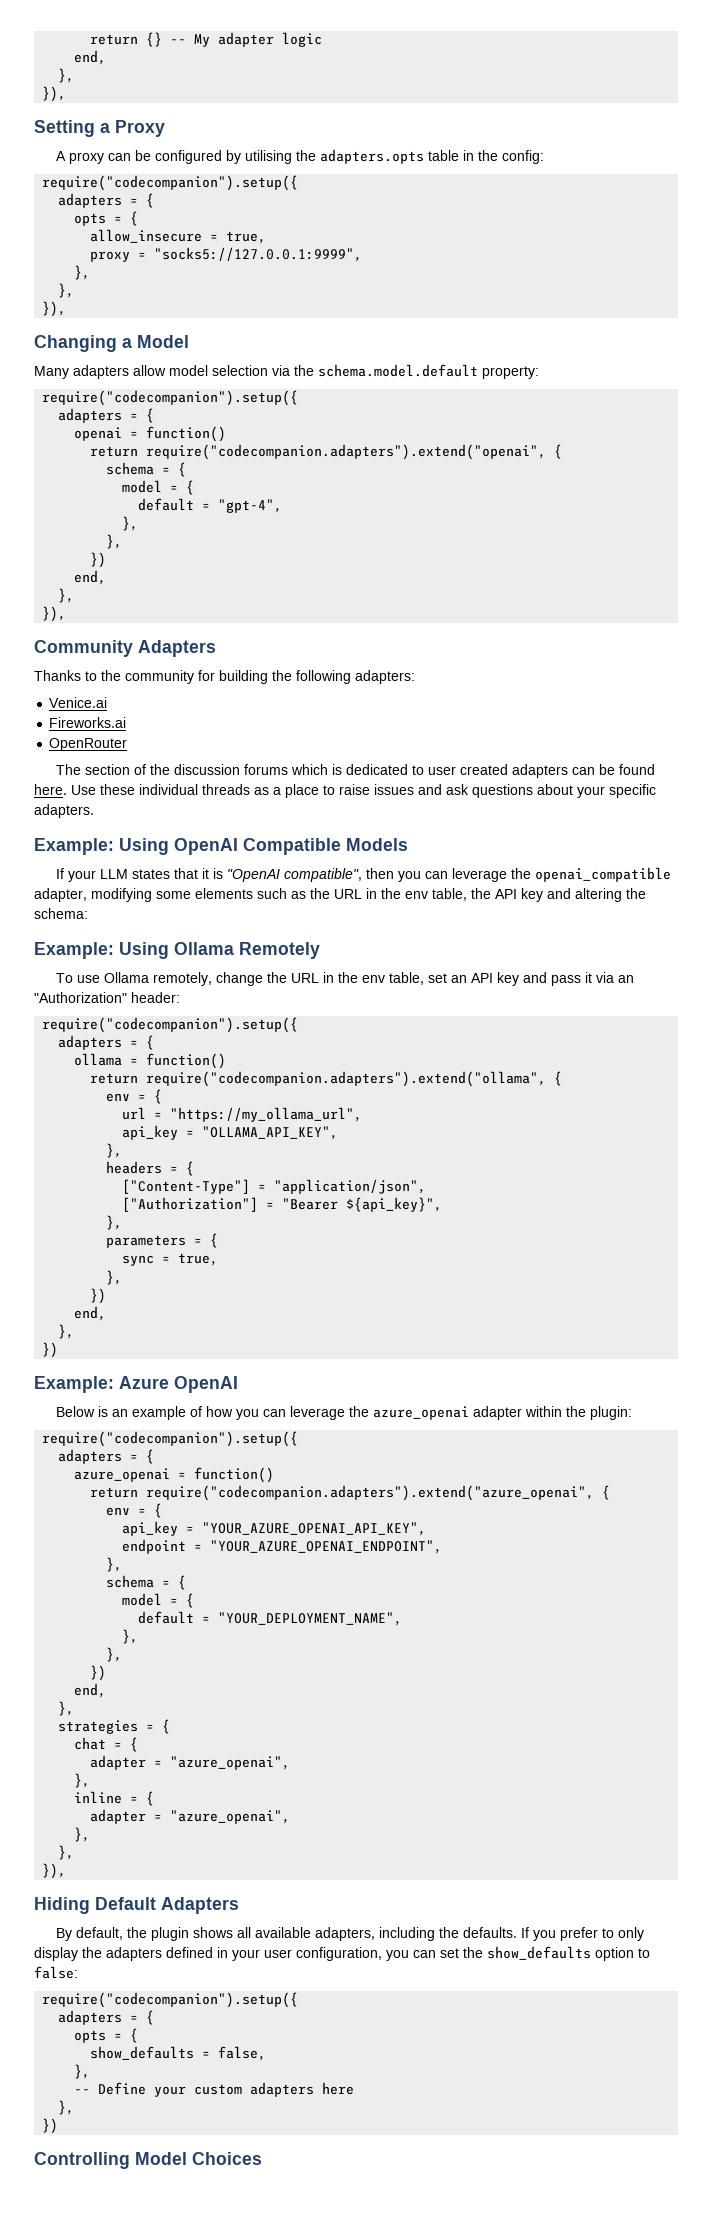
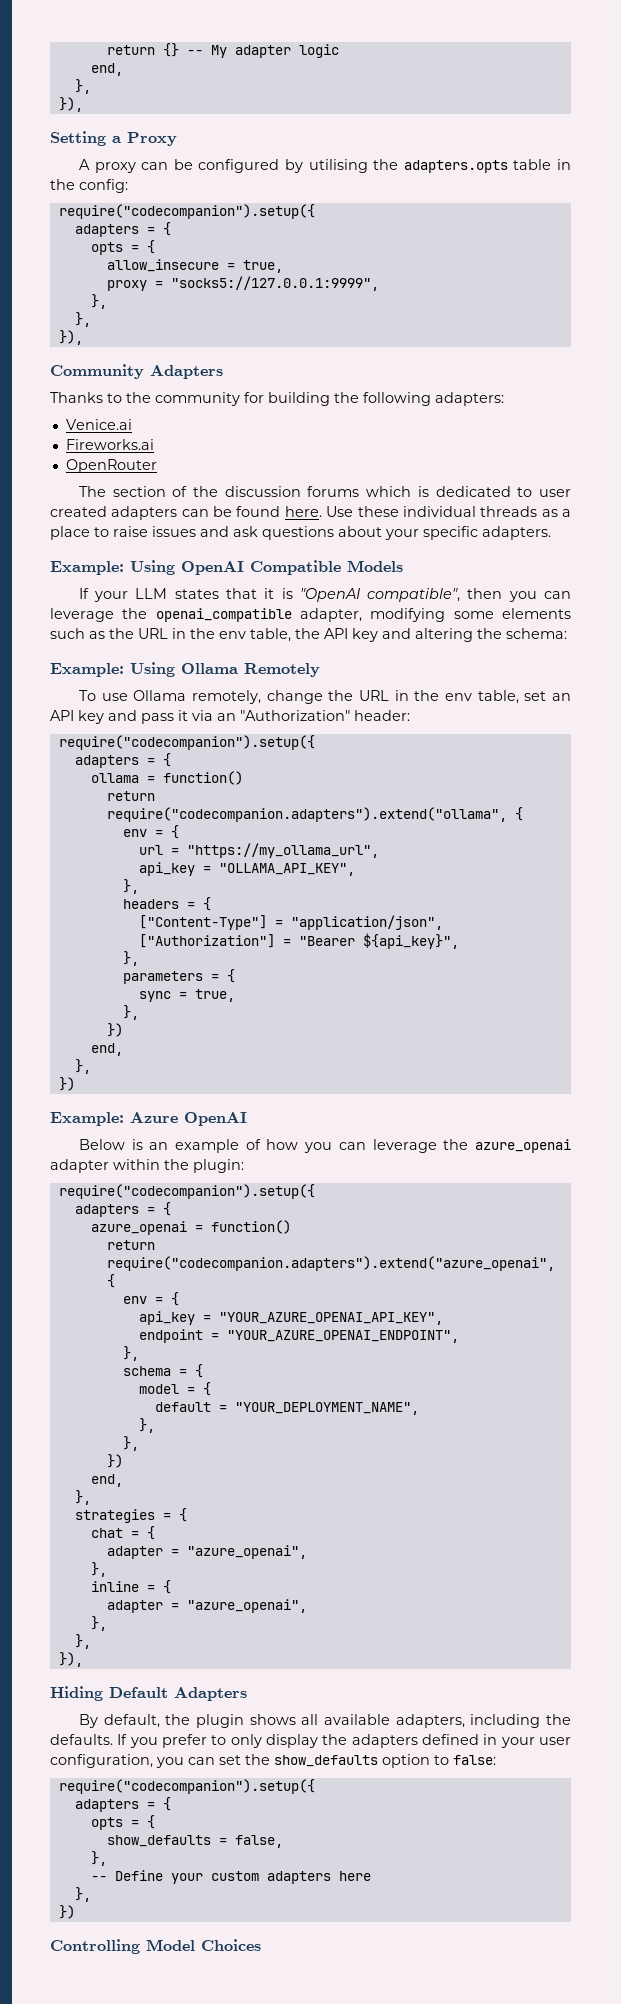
[34,335,189,352] [34,364,539,379] [42,390,299,406] [58,408,155,423] [74,426,227,442] [90,444,563,460] [106,462,187,477] [122,480,195,495] [138,498,283,513] [122,516,139,531] [106,534,123,549] [90,552,107,568] [74,570,107,585] [58,588,75,603] [42,606,67,622] // Changing a Model // Many adapters allow model selection via the schema.model.default property: // require("codecompanion").setup({ // adapters = { // openai = function() // return require("codecompanion.adapters").extend("openai", { // schema = { // model = { // default = "gpt-4", // }, // }, // }) // end, // }, // }), -> (83, 337) none

